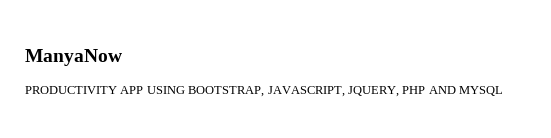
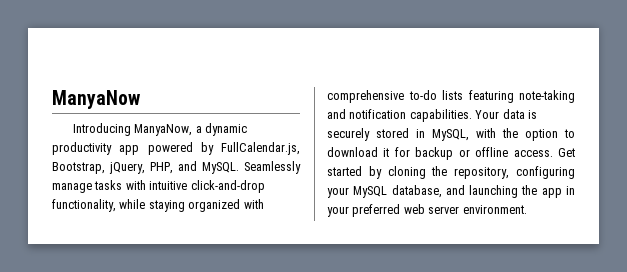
[25,86,503,97] PRODUCTIVITY APP USING BOOTSTRAP, JAVASCRIPT, JQUERY, PHP AND MYSQL -> [73,123,248,136] [52,142,300,155] [52,161,301,174] [52,180,265,193] [52,199,264,212] [327,90,575,103] [327,109,537,122] [327,128,575,141] [327,147,575,160] [327,166,575,179] [327,185,575,198] [327,204,527,217] Introducing ManyaNow, a dynamic productivity app powered by FullCalendar.js, Bootstrap, jQuery, PHP, and MySQL. Seamlessly manage tasks with intuitive click-and-drop functionality, while staying organized with comprehensive to-do lists featuring note-taking and notification capabilities. Your data is securely stored in MySQL, with the option to download it for backup or offline access. Get started by cloning the repository, configuring your MySQL database, and launching the app in your preferred web server environment.

